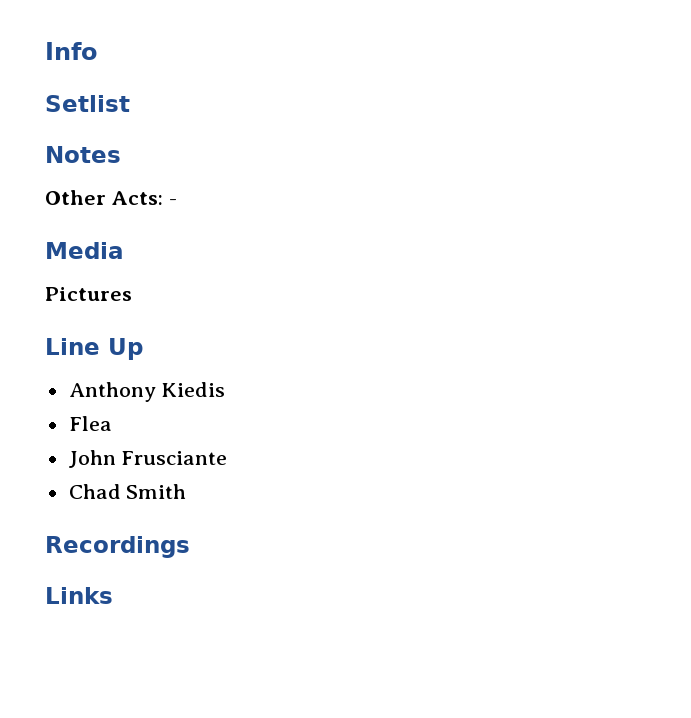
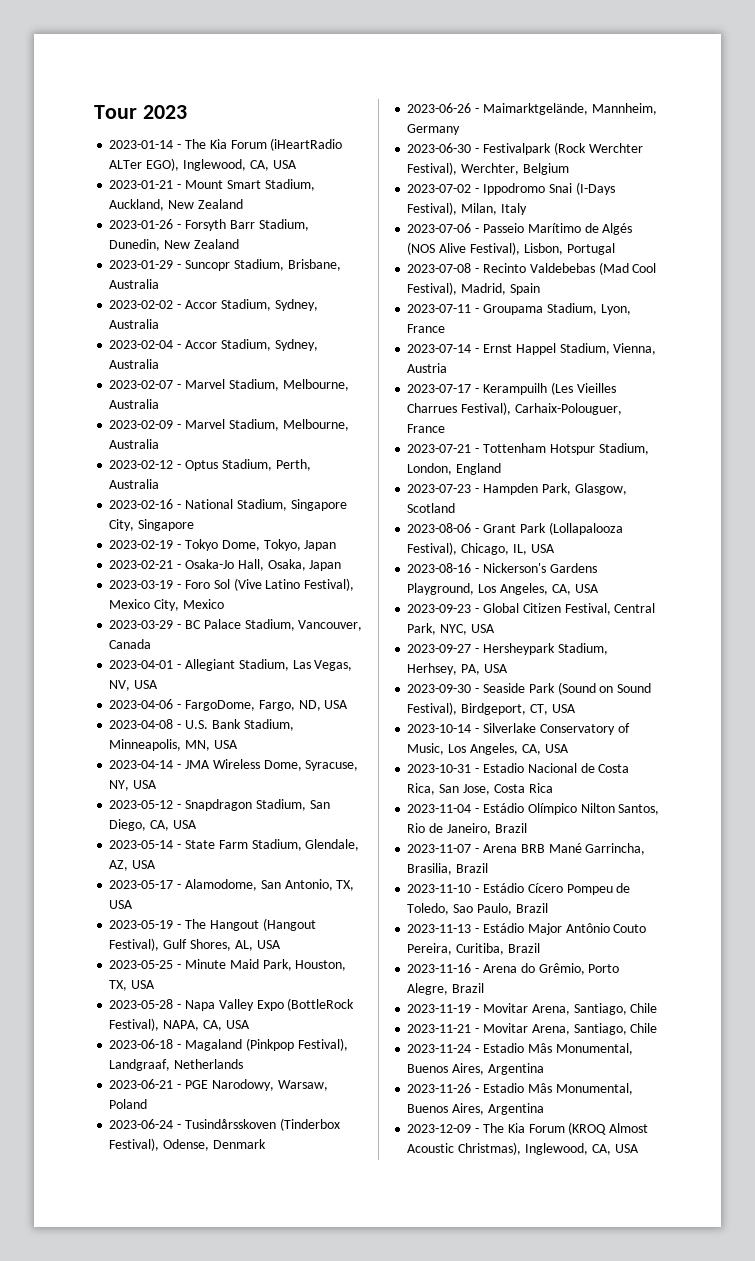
[45,42,97,60] [45,95,130,112] [45,146,121,163] [45,190,177,205] [45,242,124,259] [45,287,132,301] [45,338,143,360] [68,382,226,402] [68,416,112,431] [68,450,228,468] [68,484,187,499] [45,536,190,558] [45,587,113,604] Info // Setlist // Notes // Other Acts: - // Media // Pictures // Line Up // Anthony Kiedis // Flea // John Frusciante // Chad Smith // Recordings // Links -> [94,105,187,119] [109,138,343,151] [109,158,297,171] [109,179,315,191] [109,199,243,211] [109,219,309,231] [109,239,239,251] [109,259,341,271] [109,279,160,289] [109,299,318,311] [109,319,160,329] [109,339,318,351] [109,359,160,369] [109,379,349,391] [109,399,160,409] [109,419,349,431] [109,439,160,449] [109,459,311,471] [109,479,160,489] [109,499,347,511] [109,519,195,531] [109,539,337,551] [109,559,342,571] [109,578,355,591] [109,599,224,611] [109,619,363,631] [109,639,152,649] [109,659,353,671] [109,680,159,691] [109,699,349,711] [109,719,294,731] [109,739,238,751] [109,759,359,771] [109,780,158,791] [109,799,330,811] [109,819,197,831] [109,839,360,851] [109,860,157,871] [109,879,355,891] [109,900,134,909] [109,918,316,931] [109,938,281,951] [109,959,347,971] [109,980,156,991] [109,998,355,1011] [109,1018,250,1031] [109,1038,348,1051] [109,1059,244,1071] [109,1079,328,1091] [109,1099,148,1109] [109,1118,340,1131] [109,1138,266,1151] [407,103,657,115] [407,124,461,135] [407,142,643,155] [407,162,569,175] [407,182,615,195] [407,202,527,215] [407,223,633,235] [407,242,615,255] [407,262,657,275] [407,282,540,295] [407,303,631,315] [407,324,446,333] [407,343,657,355] [407,363,448,373] [407,382,616,395] [407,402,622,415] [407,424,446,433] [407,443,649,455] [407,463,502,475] [407,483,627,495] [407,503,456,513] [407,522,623,535] [407,542,555,555] [407,563,597,573] [407,583,599,595] [407,603,656,615] [407,623,495,635] [407,643,608,655] [407,663,508,675] [407,682,652,695] [407,702,576,715] [407,723,630,735] [407,743,569,755] [407,763,630,773] [407,783,553,795] [407,803,660,815] [407,823,527,835] [407,843,646,855] [407,863,489,875] [407,883,631,895] [407,903,548,915] [407,923,647,935] [407,943,540,955] [407,963,620,975] [407,983,485,995] [407,1003,658,1015] [407,1023,658,1035] [407,1043,633,1055] [407,1063,544,1075] [407,1083,633,1095] [407,1103,544,1115] [407,1122,649,1135] [407,1142,639,1155] Tour 2023 // 2023-01-14 - The Kia Forum (iHeartRadio ALTer EGO), Inglewood, CA, USA // 2023-01-21 - Mount Smart Stadium, Auckland, New Zealand // 2023-01-26 - Forsyth Barr Stadium, Dunedin, New Zealand // 2023-01-29 - Suncopr Stadium, Brisbane, Australia // 2023-02-02 - Accor Stadium, Sydney, Australia // 2023-02-04 - Accor Stadium, Sydney, Australia // 2023-02-07 - Marvel Stadium, Melbourne, Australia // 2023-02-09 - Marvel Stadium, Melbourne, Australia // 2023-02-12 - Optus Stadium, Perth, Australia // 2023-02-16 - National Stadium, Singapore City, Singapore // 2023-02-19 - Tokyo Dome, Tokyo, Japan // 2023-02-21 - Osaka-Jo Hall, Osaka, Japan // 2023-03-19 - Foro Sol (Vive Latino Festival), Mexico City, Mexico // 2023-03-29 - BC Palace Stadium, Vancouver, Canada // 2023-04-01 - Allegiant Stadium, Las Vegas, NV, USA // 2023-04-06 - FargoDome, Fargo, ND, USA // 2023-04-08 - U.S. Bank Stadium, Minneapolis, MN, USA // 2023-04-14 - JMA Wireless Dome, Syracuse, NY, USA // 2023-05-12 - Snapdragon Stadium, San Diego, CA, USA // 2023-05-14 - State Farm Stadium, Glendale, AZ, USA // 2023-05-17 - Alamodome, San Antonio, TX, USA // 2023-05-19 - The Hangout (Hangout Festival), Gulf Shores, AL, USA // 2023-05-25 - Minute Maid Park, Houston, TX, USA // 2023-05-28 - Napa Valley Expo (BottleRock Festival), NAPA, CA, USA // 2023-06-18 - Magaland (Pinkpop Festival), Landgraaf, Netherlands // 2023-06-21 - PGE Narodowy, Warsaw, Poland // 2023-06-24 - Tusindårsskoven (Tinderbox Festival), Odense, Denmark // 2023-06-26 - Maimarktgelände, Mannheim, Germany // 2023-06-30 - Festivalpark (Rock Werchter Festival), Werchter, Belgium // 2023-07-02 - Ippodromo Snai (I-Days Festival), Milan, Italy // 2023-07-06 - Passeio Marítimo de Algés (NOS Alive Festival), Lisbon, Portugal // 2023-07-08 - Recinto Valdebebas (Mad Cool Festival), Madrid, Spain // 2023-07-11 - Groupama Stadium, Lyon, France // 2023-07-14 - Ernst Happel Stadium, Vienna, Austria // 2023-07-17 - Kerampuilh (Les Vieilles Charrues Festival), Carhaix-Polouguer, France // 2023-07-21 - Tottenham Hotspur Stadium, London, England // 2023-07-23 - Hampden Park, Glasgow, Scotland // 2023-08-06 - Grant Park (Lollapalooza Festival), Chicago, IL, USA // 2023-08-16 - Nickerson's Gardens Playground, Los Angeles, CA, USA // 2023-09-23 - Global Citizen Festival, Central Park, NYC, USA // 2023-09-27 - Hersheypark Stadium, Herhsey, PA, USA // 2023-09-30 - Seaside Park (Sound on Sound Festival), Birdgeport, CT, USA // 2023-10-14 - Silverlake Conservatory of Music, Los Angeles, CA, USA // 2023-10-31 - Estadio Nacional de Costa Rica, San Jose, Costa Rica // 2023-11-04 - Estádio Olímpico Nilton Santos, Rio de Janeiro, Brazil // 2023-11-07 - Arena BRB Mané Garrincha, Brasilia, Brazil // 2023-11-10 - Estádio Cícero Pompeu de Toledo, Sao Paulo, Brazil // 2023-11-13 - Estádio Major Antônio Couto Pereira, Curitiba, Brazil // 2023-11-16 - Arena do Grêmio, Porto Alegre, Brazil // 2023-11-19 - Movitar Arena, Santiago, Chile // 2023-11-21 - Movitar Arena, Santiago, Chile // 2023-11-24 - Estadio Mâs Monumental, Buenos Aires, Argentina // 2023-11-26 - Estadio Mâs Monumental, Buenos Aires, Argentina // 2023-12-09 - The Kia Forum (KROQ Almost Acoustic Christmas), Inglewood, CA, USA

